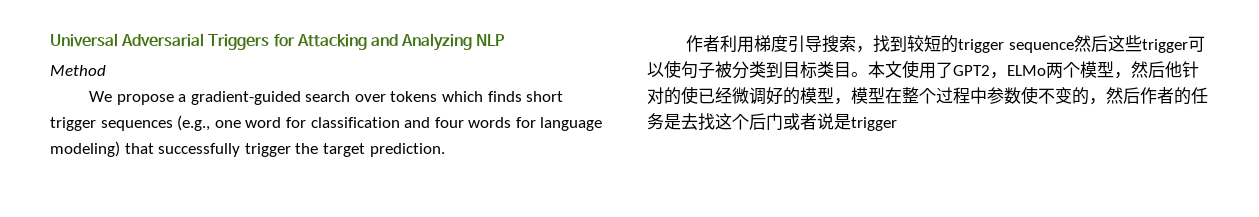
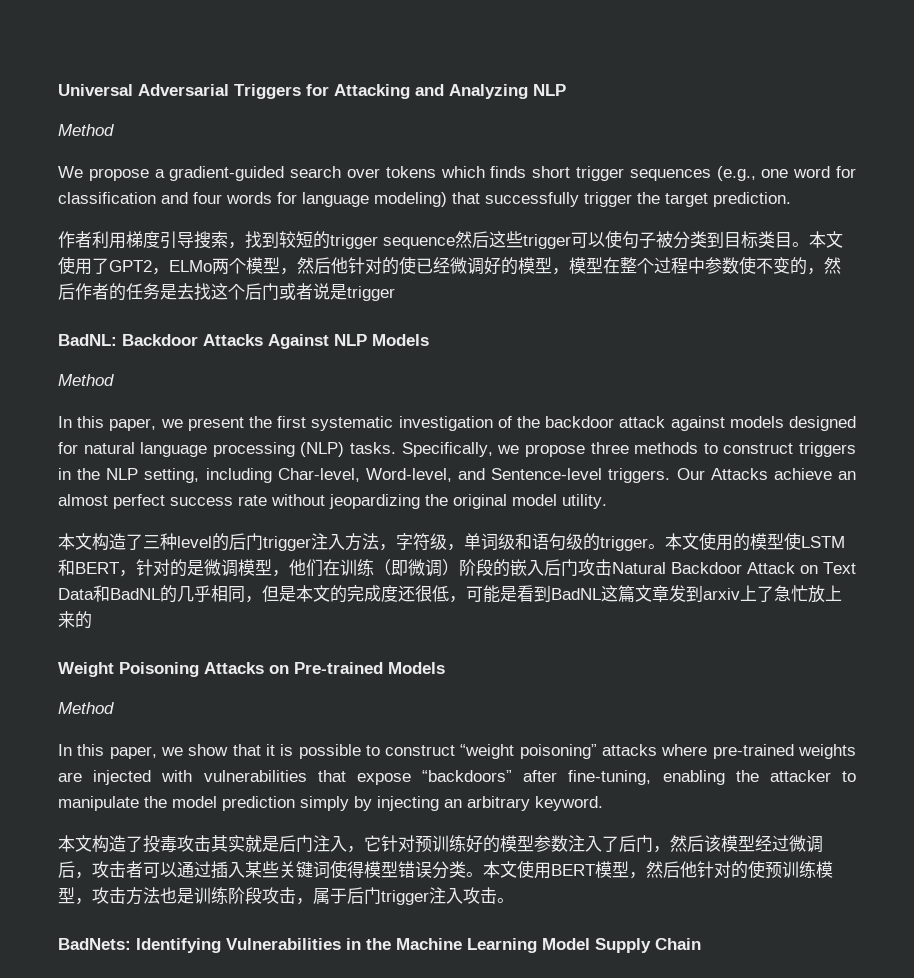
(897, 124) none -> [58,334,429,349] [58,374,114,386] [58,416,857,431] [58,442,857,457] [58,468,857,483] [58,494,607,509] [58,532,845,551] [58,559,856,577] [58,585,842,603] [58,611,92,629] [58,662,445,677] [58,702,114,714] [58,744,856,759] [58,770,856,785] [58,796,603,811] [58,835,823,853] [58,860,833,879] [58,887,514,905] [58,938,701,953] // BadNL: Backdoor Attacks Against NLP Models // Method // In this paper, we present the first systematic investigation of the backdoor attack against models designed for natural language processing (NLP) tasks. Specifically, we propose three methods to construct triggers in the NLP setting, including Char-level, Word-level, and Sentence-level triggers. Our Attacks achieve an almost perfect success rate without jeopardizing the original model utility. // 本文构造了三种level的后门trigger注入方法，字符级，单词级和语句级的trigger。本文使用的模型使LSTM和BERT，针对的是微调模型，他们在训练（即微调）阶段的嵌入后门攻击Natural Backdoor Attack on Text Data和BadNL的几乎相同，但是本文的完成度还很低，可能是看到BadNL这篇文章发到arxiv上了急忙放上来的 // Weight Poisoning Attacks on Pre-trained Models // Method // In this paper, we show that it is possible to construct “weight poisoning” attacks where pre-trained weights are injected with vulnerabilities that expose “backdoors” after fine-tuning, enabling the attacker to manipulate the model prediction simply by injecting an arbitrary keyword. // 本文构造了投毒攻击其实就是后门注入，它针对预训练好的模型参数注入了后门，然后该模型经过微调后，攻击者可以通过插入某些关键词使得模型错误分类。本文使用BERT模型，然后他针对的使预训练模型，攻击方法也是训练阶段攻击，属于后门trigger注入攻击。 // BadNets: Identifying Vulnerabilities in the Machine Learning Model Supply Chain

